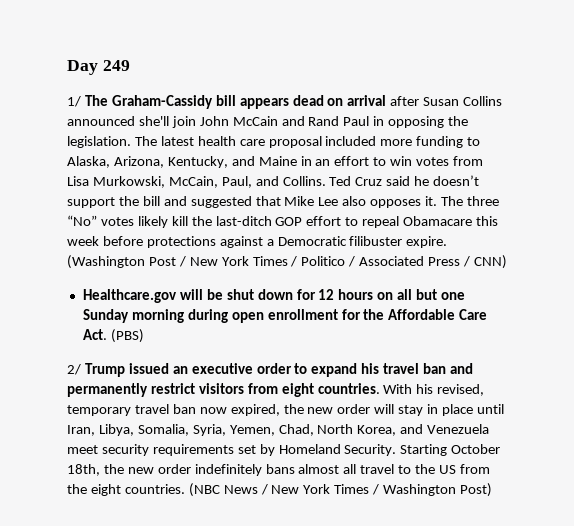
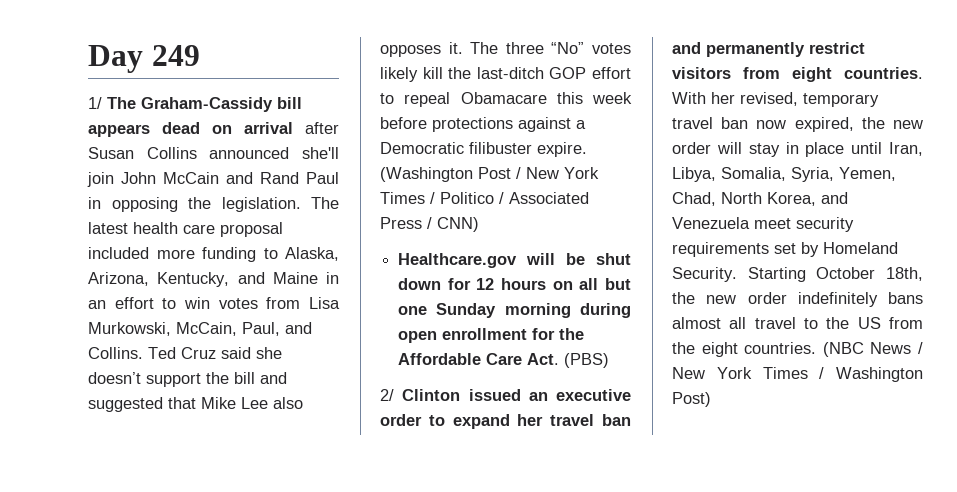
[414,176,430,186] he -> [256,347,282,359] she
[84,363,125,377] Trump -> [402,389,461,401] Clinton
[361,363,380,374] his -> [517,414,544,426] her
[416,384,434,394] his -> [711,92,735,104] her

